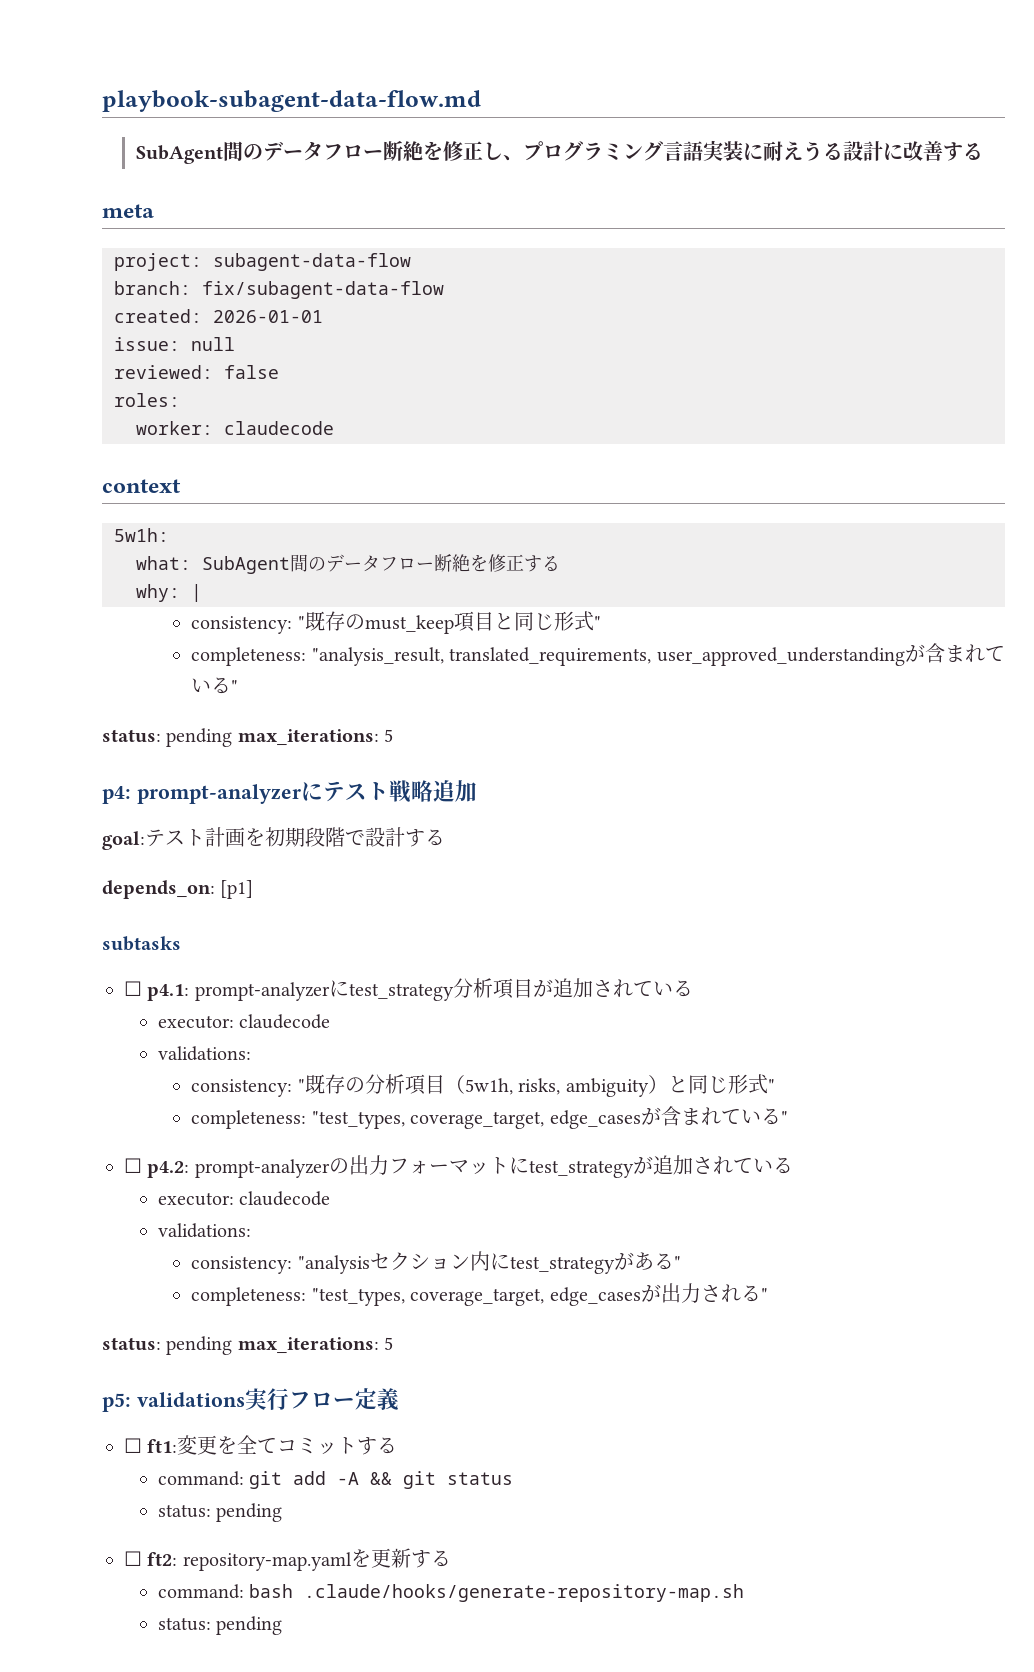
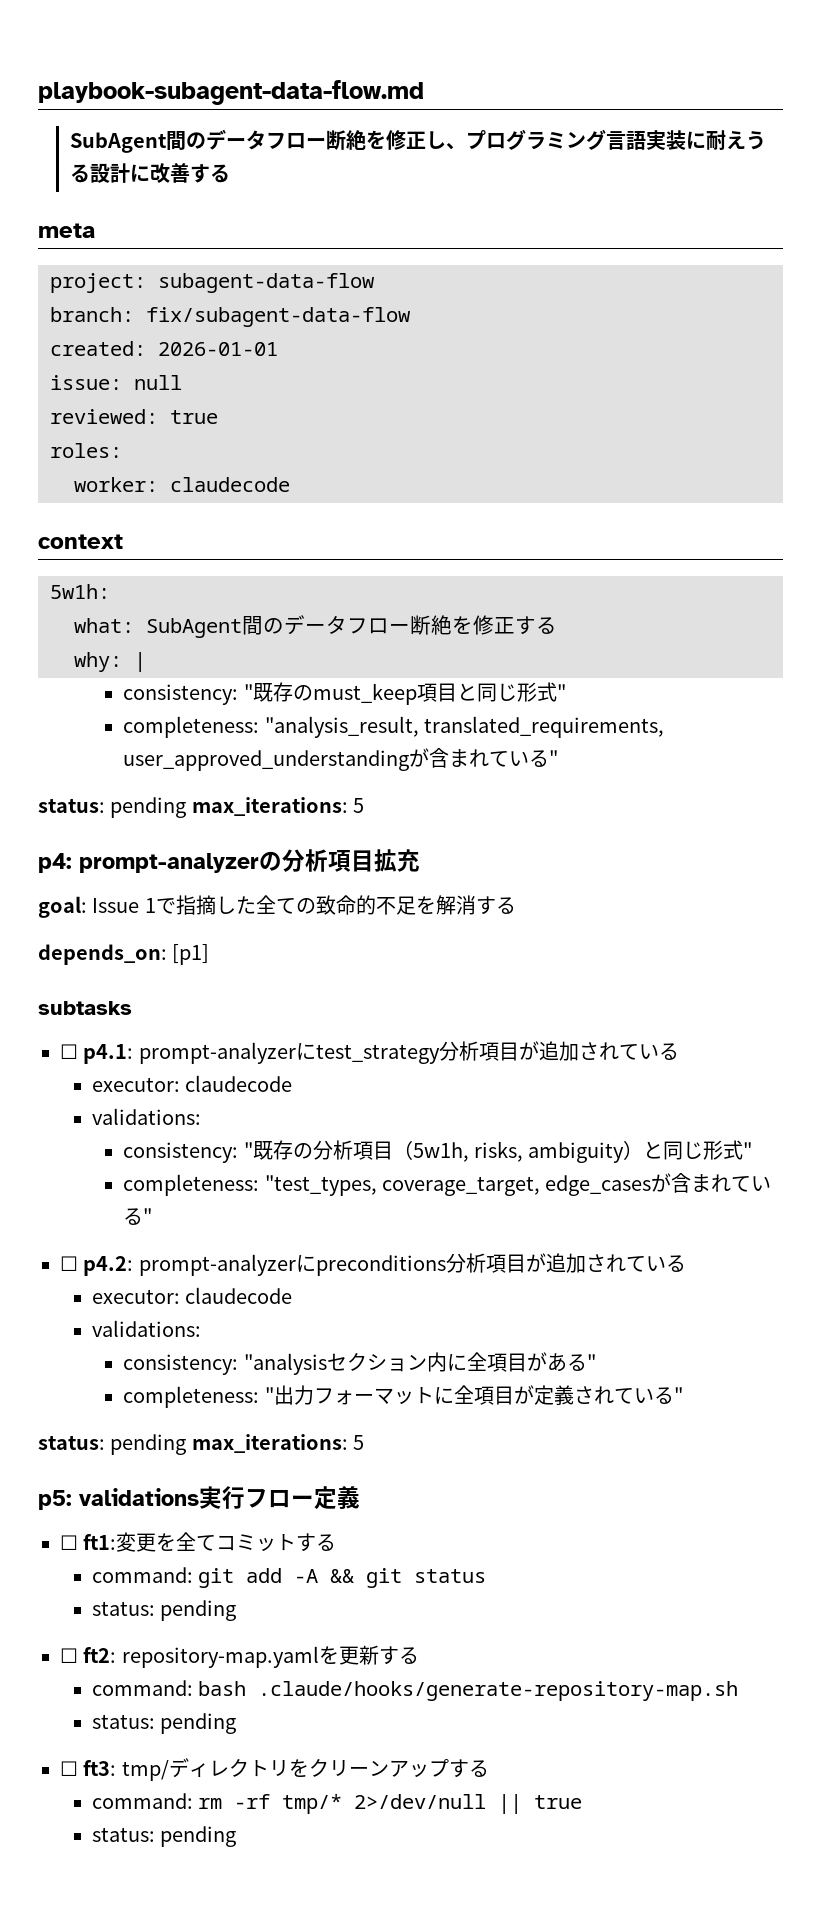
[224,365,279,379] false -> [170,410,218,424] true
[300,780,477,803] [102,827,405,850] にテスト戦略追加 // goal:テスト計画を初期段階で設計 -> [259,849,420,872] [38,895,476,918] の分析項目拡充 // goal: Issue 1で指摘した全ての致命的不足を解消
[328,1155,634,1178] の出力フォーマットにtest_strategy -> [295,1253,526,1276] にpreconditions分析項目
[509,1256,615,1274] test_strategy -> [466,1352,527,1372] 全項目
[311,1283,741,1306] "test_types, coverage_target, edge_casesが出力され -> [264,1385,654,1405] "出力フォーマットに全項目が定義されてい
(283, 1625) none -> [60,1758,489,1781] [91,1793,583,1814] [91,1826,237,1847] // ☐ ft3: tmp/ディレクトリをクリーンアップする // command: rm -rf tmp/* 2>/dev/null || true // status: pending

